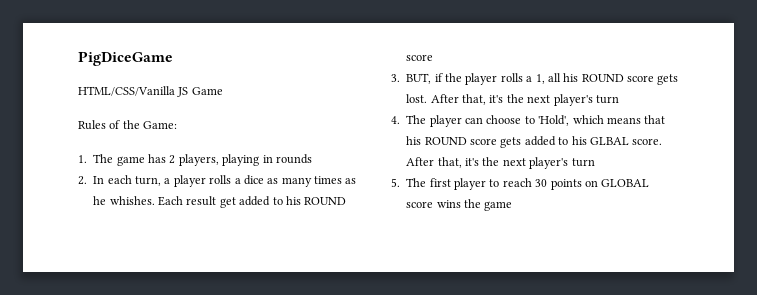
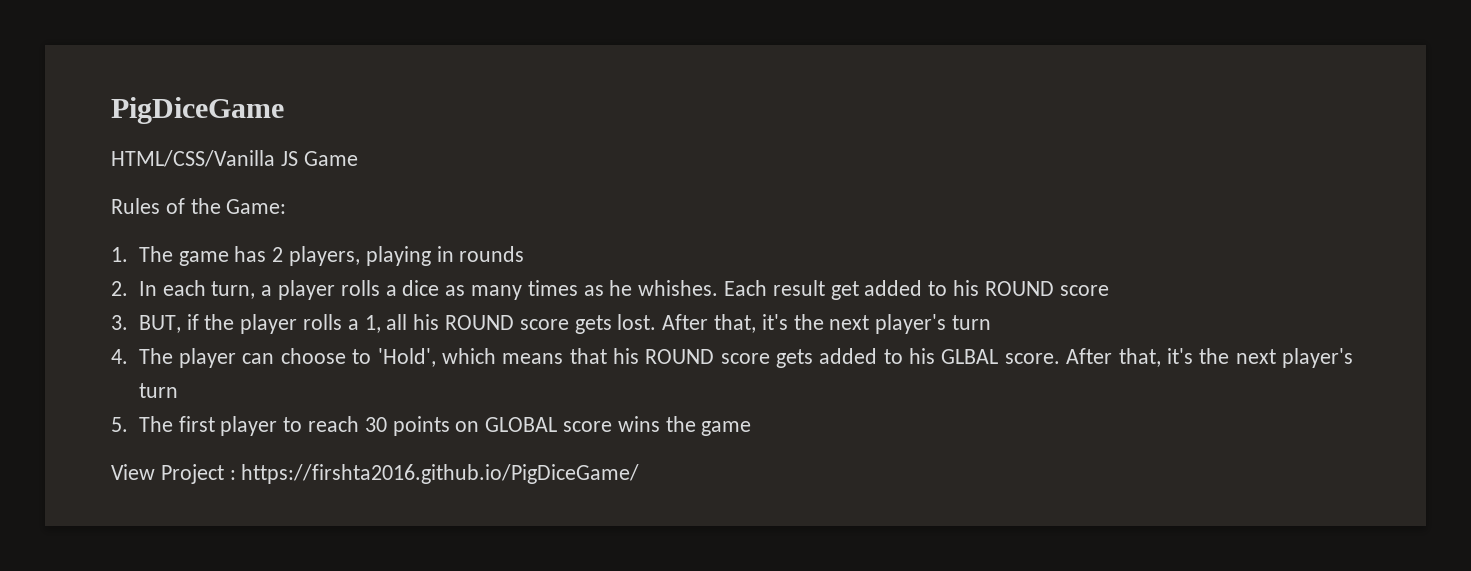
(513, 206) none -> [111,464,640,484] // View Project : https://firshta2016.github.io/PigDiceGame/

